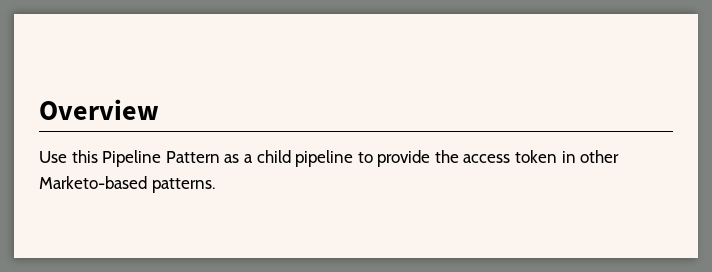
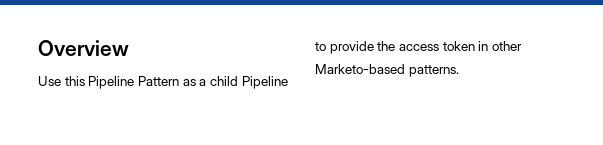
[295,150,354,167] pipeline -> [241,76,288,89] Pipeline

